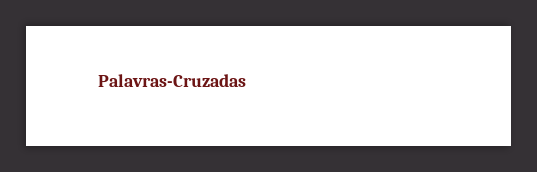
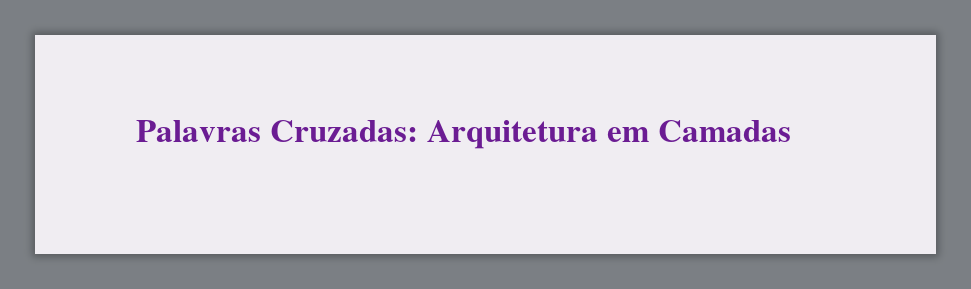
[98,74,246,87] Palavras-Cruzadas -> [136,120,791,149] Palavras Cruzadas: Arquitetura em Camadas

